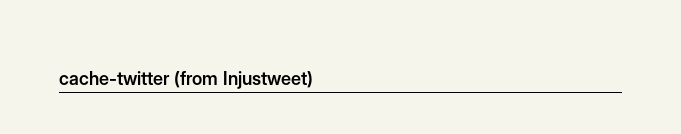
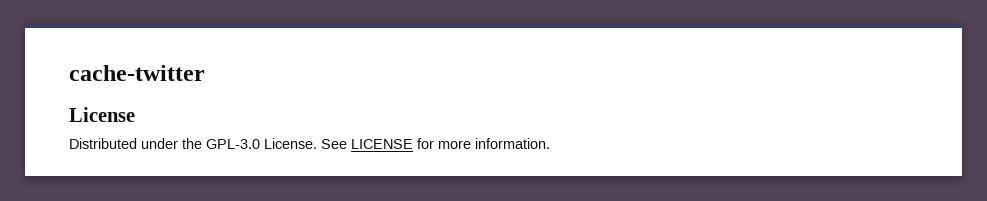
[173,71,313,89] (from Injustweet) -> [69,107,135,122] [69,138,550,149] // License // Distributed under the GPL-3.0 License. See LICENSE for more information.

